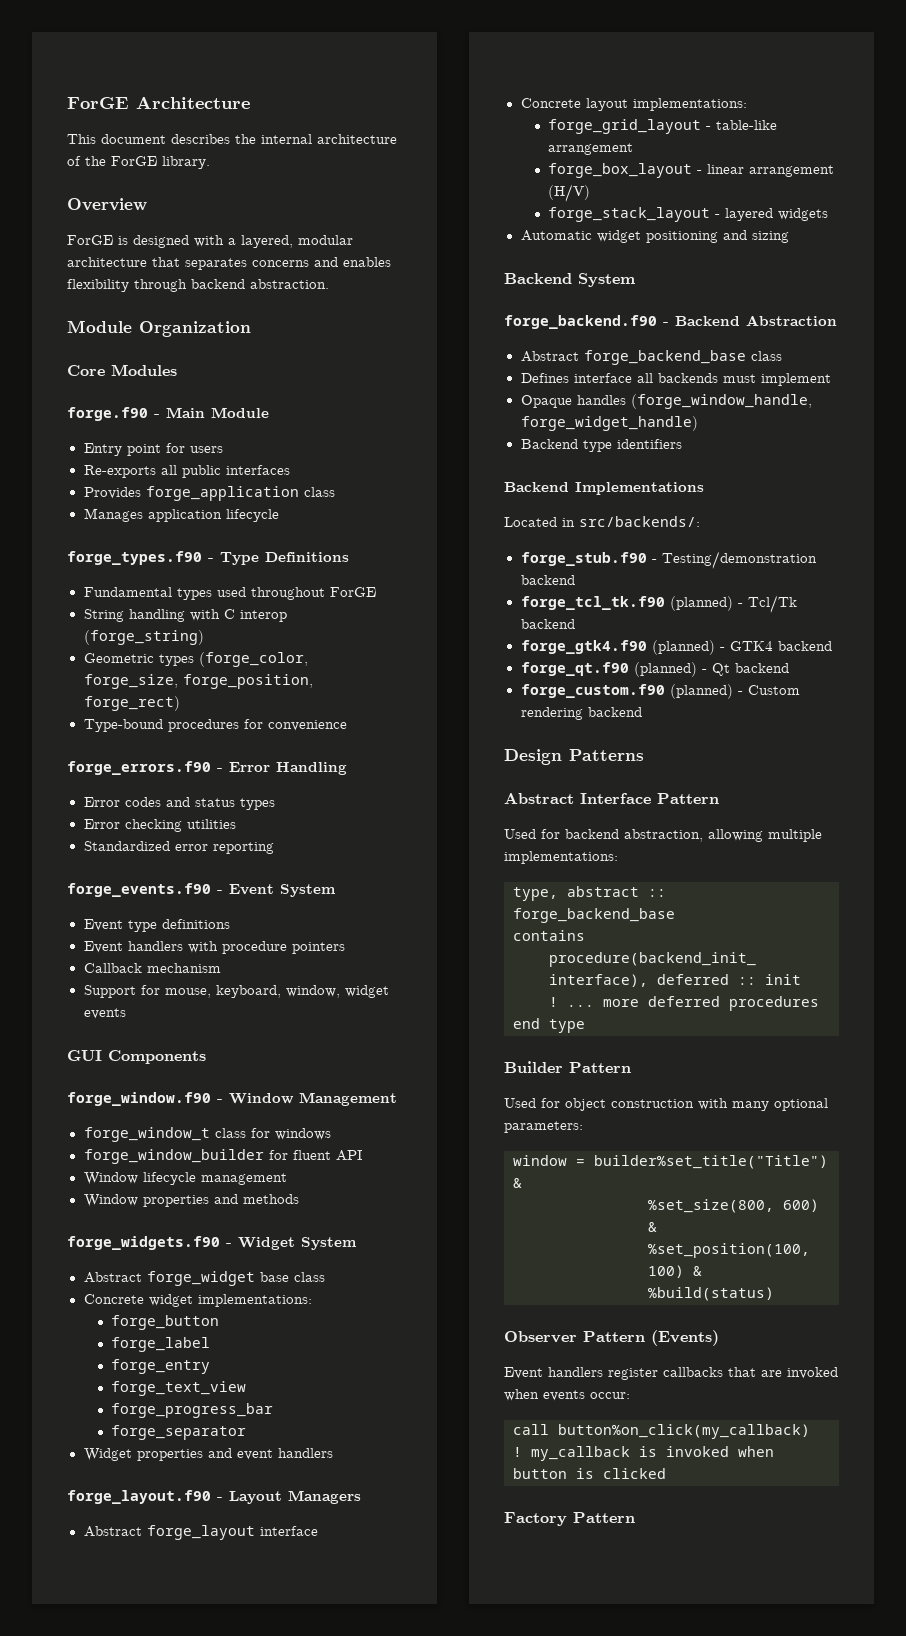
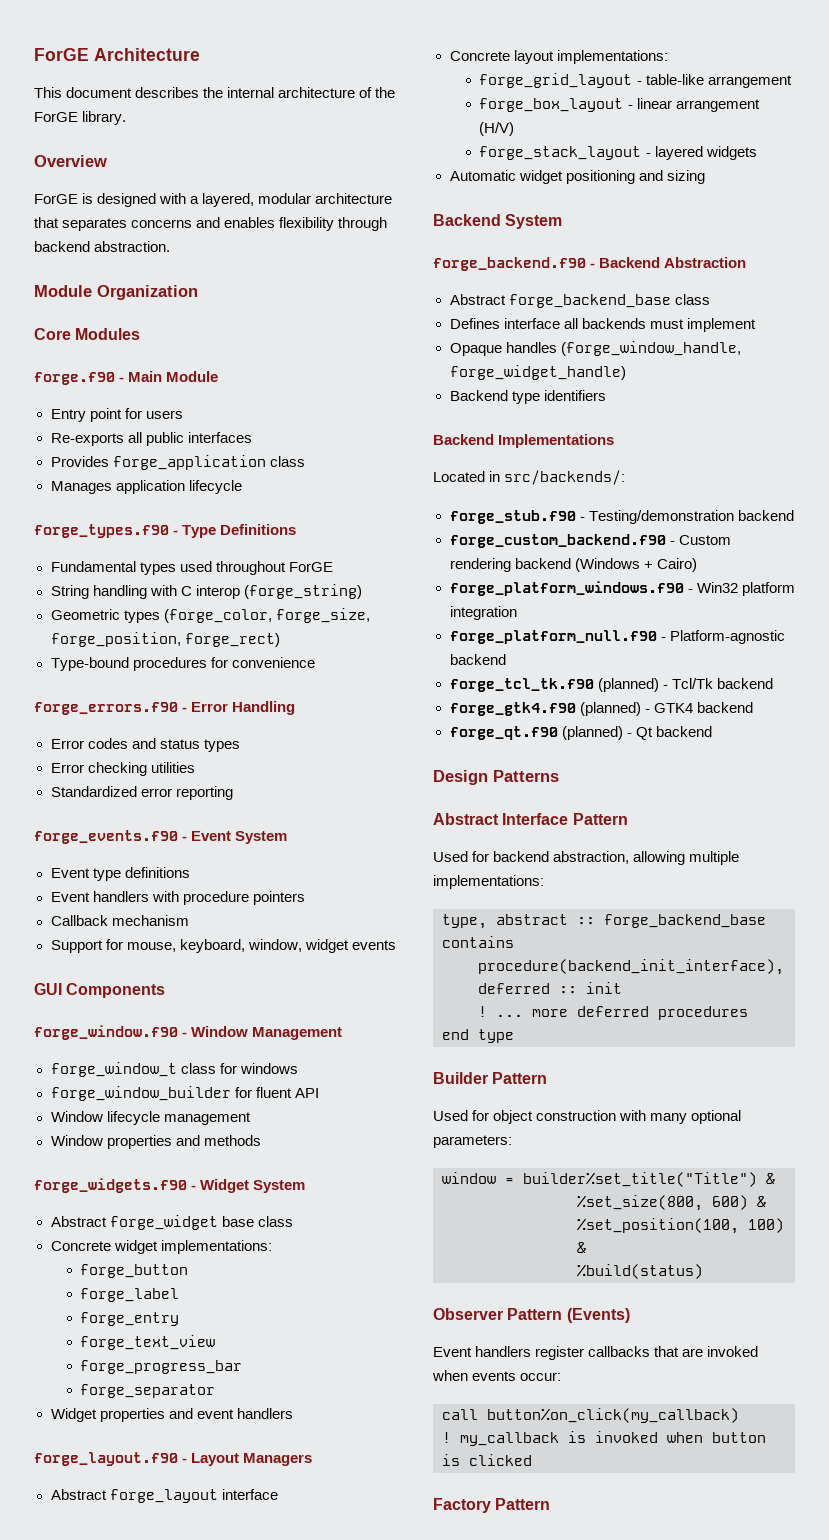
(575, 580) none -> [449,534,731,548] [449,558,697,572] [449,581,795,596] [449,606,517,620] [449,630,785,644] [449,654,506,665] // forge_custom_backend.f90 - Custom rendering backend (Windows + Cairo) // forge_platform_windows.f90 - Win32 platform integration // forge_platform_null.f90 - Platform-agnostic backend
[520,684,800,699] [520,707,642,720] // forge_custom.f90 (planned) - Custom rendering backend -> (712, 731) none

